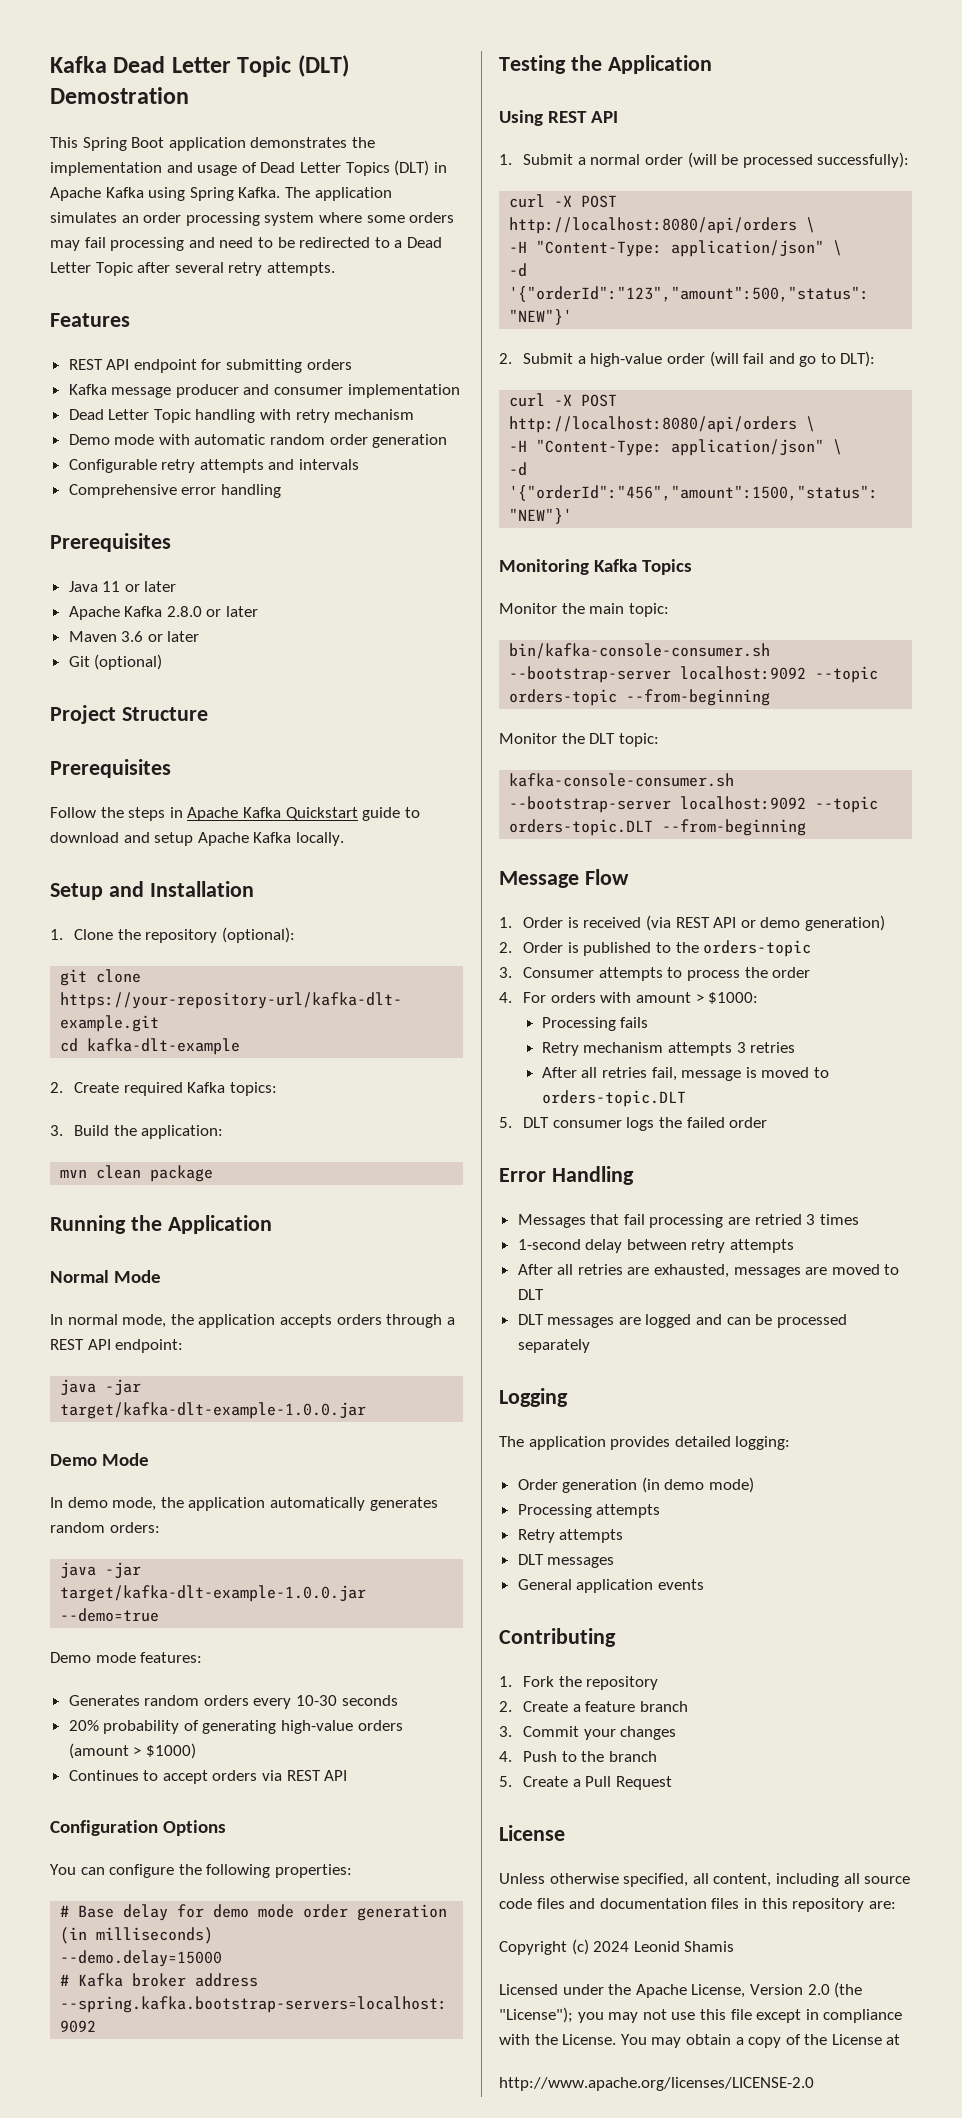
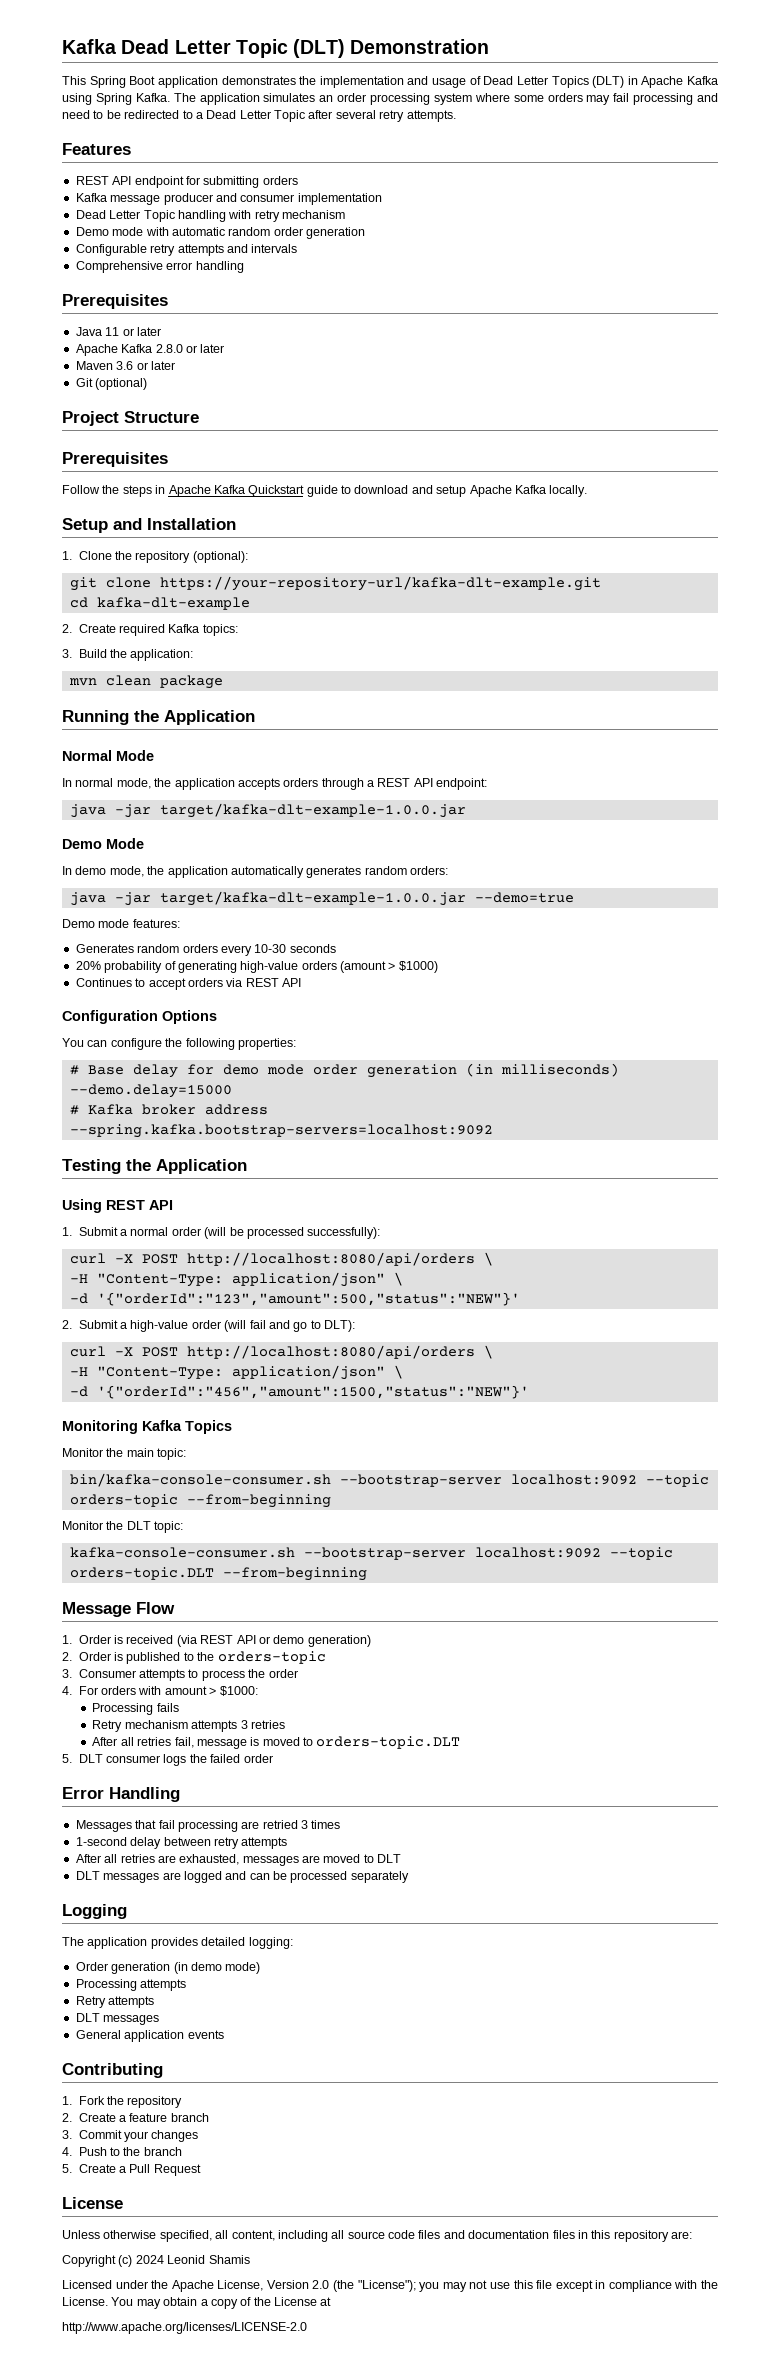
[50,87,189,104] Demostration -> [350,39,490,54] Demonstration

